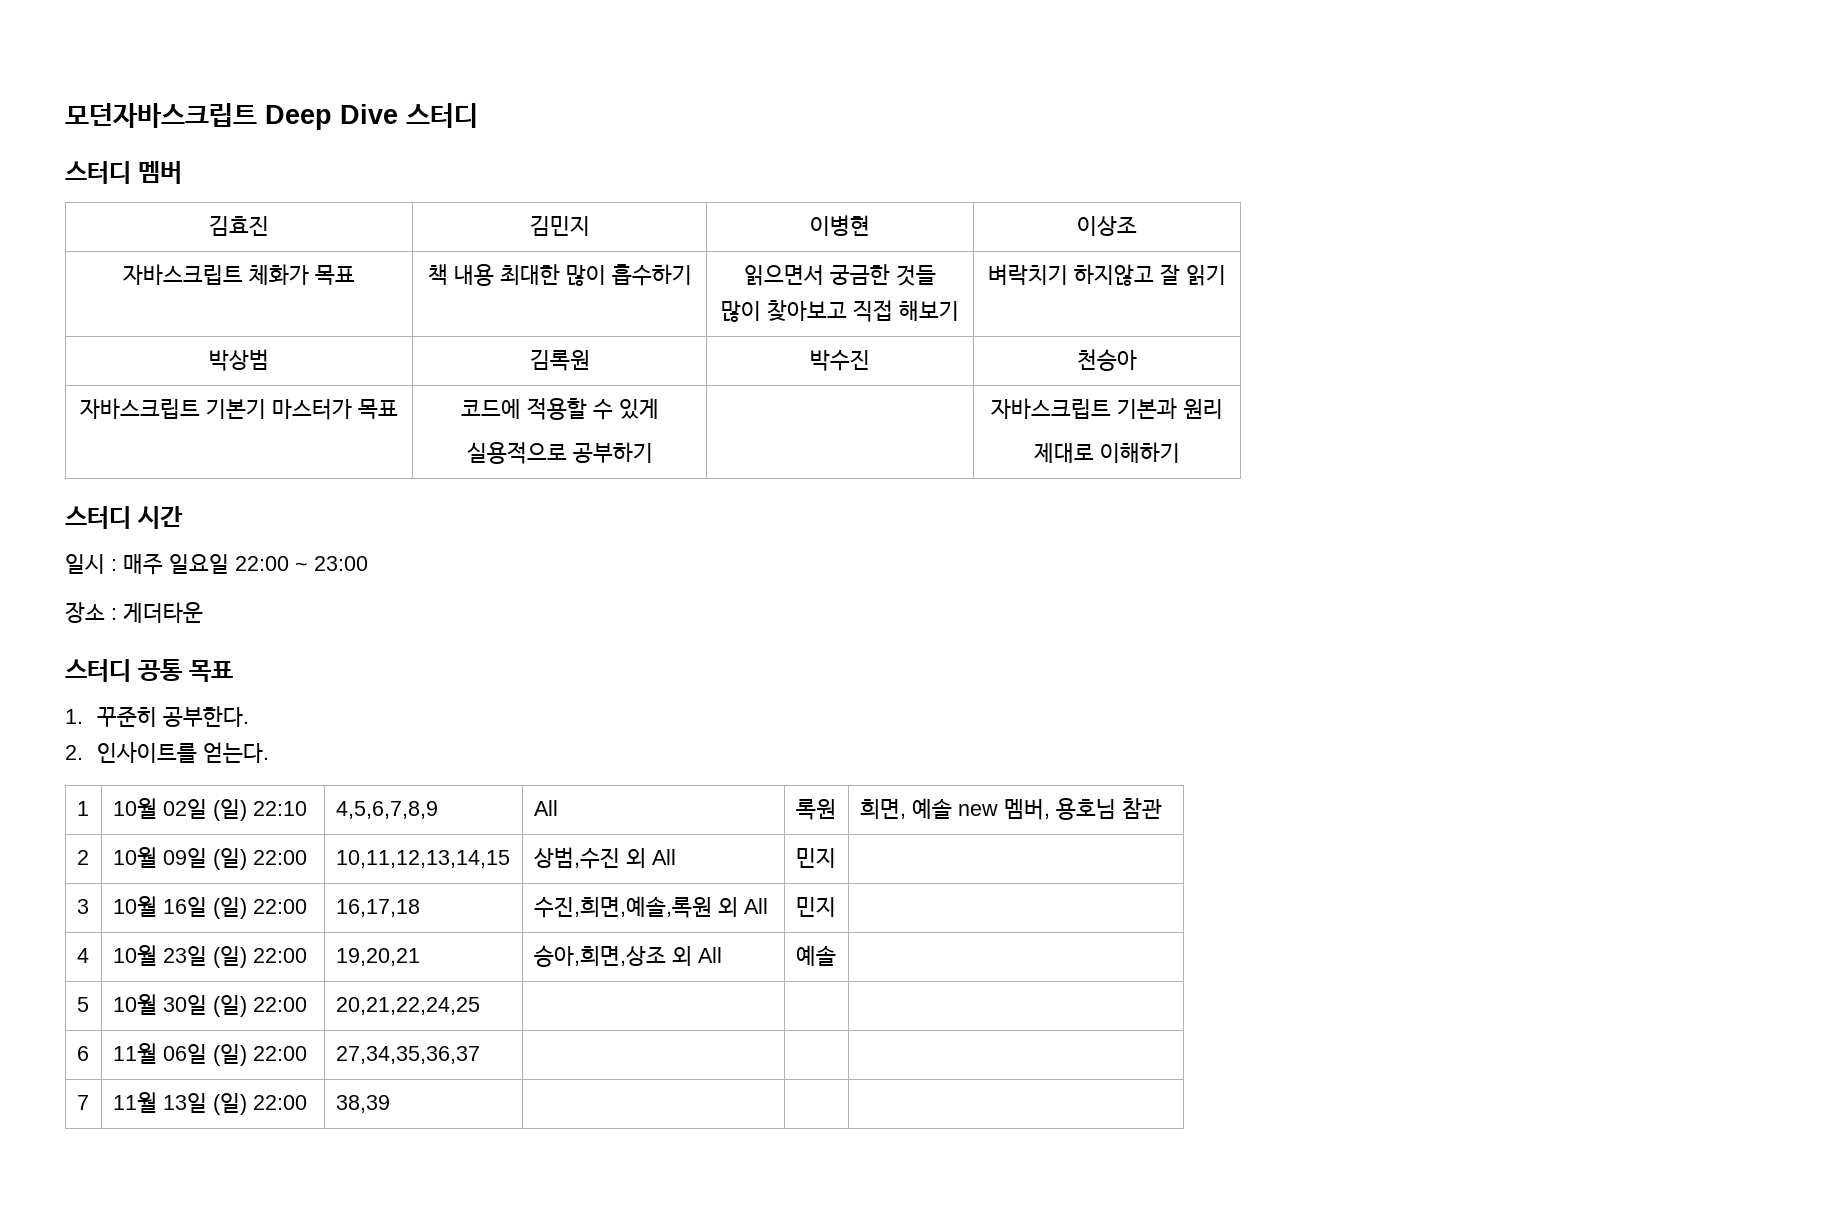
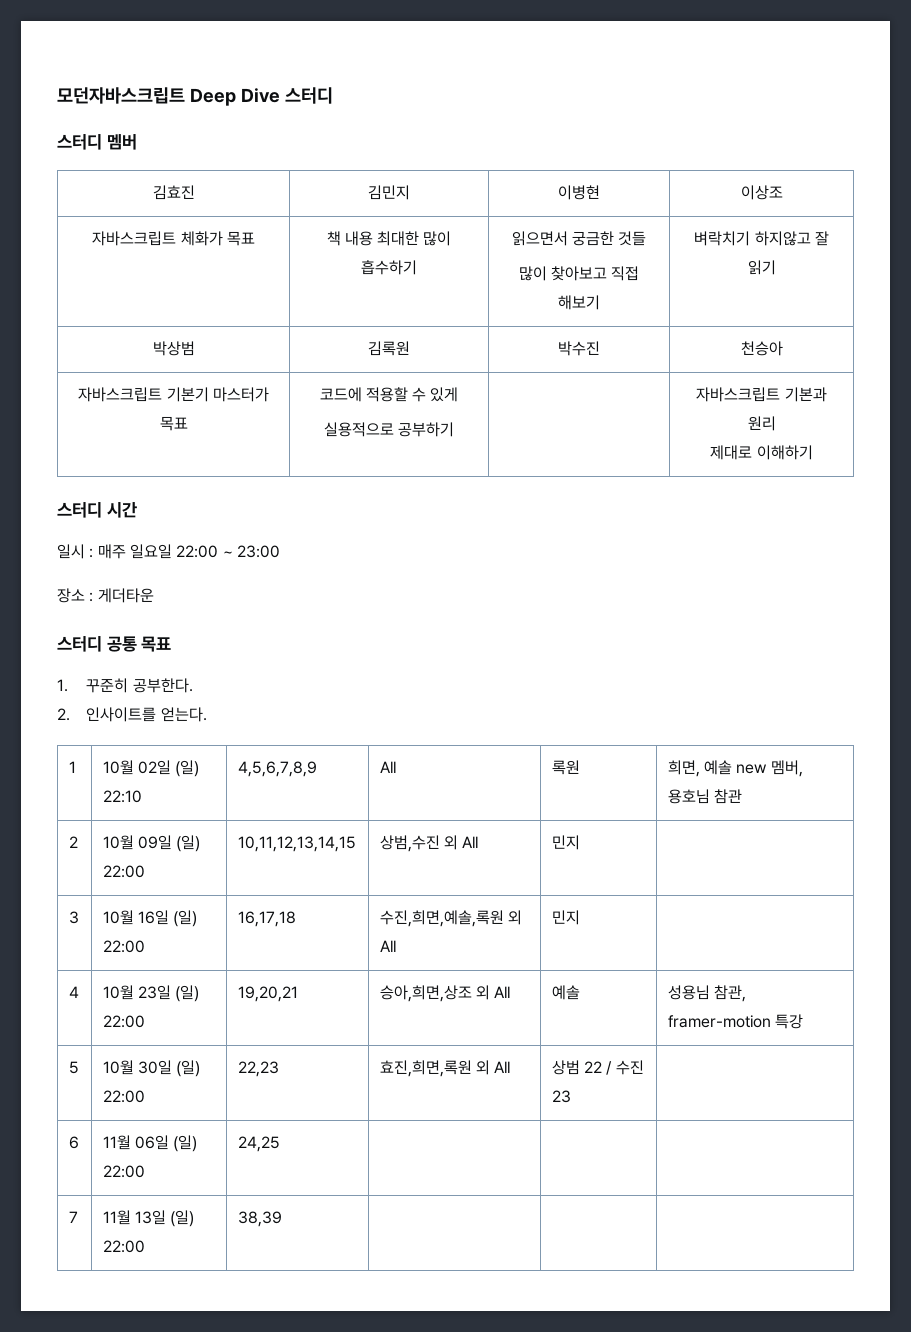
(836, 955) none -> [667,985,746,1002] [667,1014,803,1029] 성용님 참관, framer-motion 특강
[335,997,480,1015] 20,21,22,24,25 | | -> [237,1061,279,1077] [379,1060,511,1077] [551,1060,644,1075] [551,1090,571,1103] 22,23 | 효진,희면,록원 외 All | 상범 22 / 수진 23
[335,1046,480,1064] 27,34,35,36,37 -> [237,1136,280,1152] 24,25

